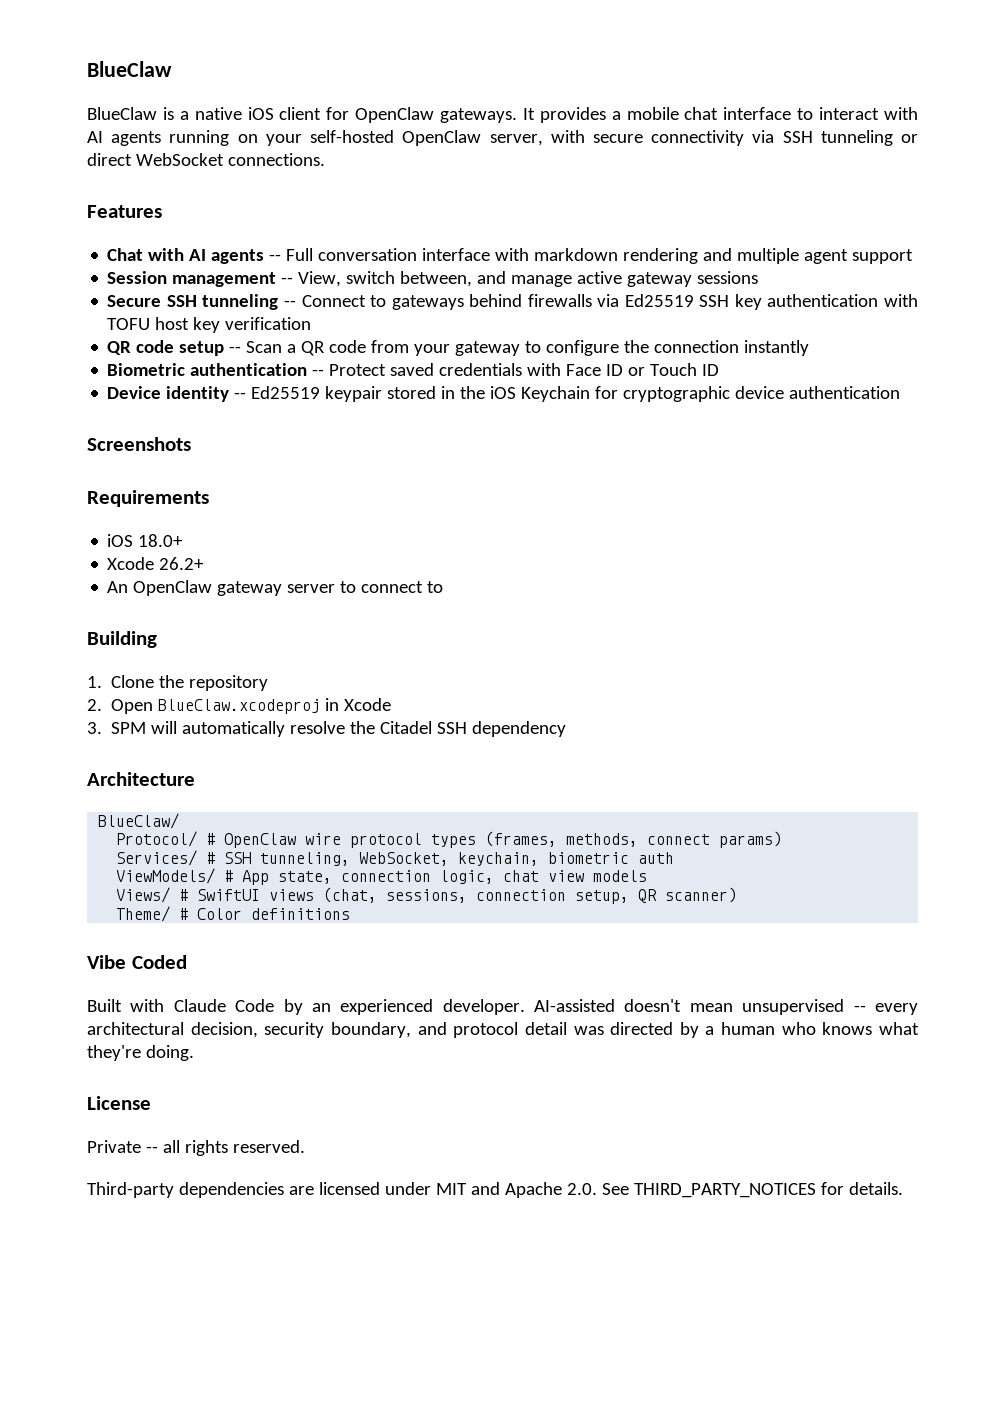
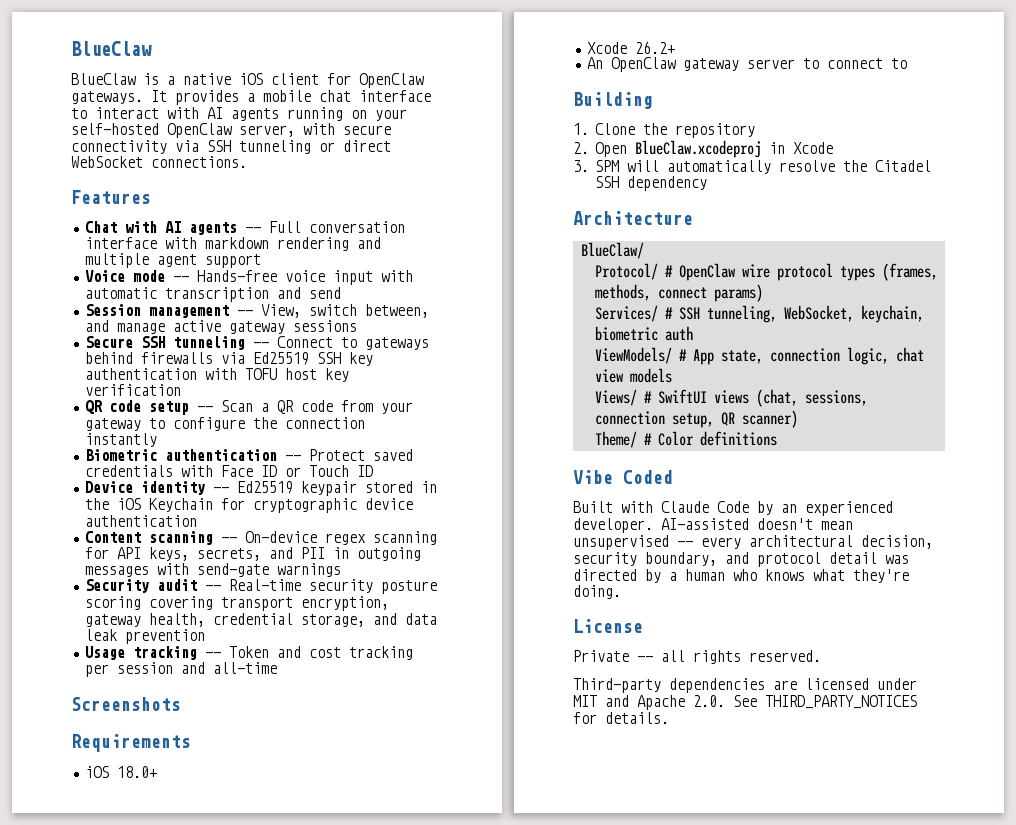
(914, 256) none -> [84,270,413,285] [84,287,341,302] // Voice mode -- Hands-free voice input with automatic transcription and send
(901, 392) none -> [84,531,437,545] [84,547,421,561] [84,563,341,577] [84,579,437,594] [84,596,389,611] [84,613,437,627] [84,629,205,644] [84,646,413,660] [84,662,277,677] // Content scanning -- On-device regex scanning for API keys, secrets, and PII in outgoing messages with send-gate warnings // Security audit -- Real-time security posture scoring covering transport encryption, gateway health, credential storage, and data leak prevention // Usage tracking -- Token and cost tracking per session and all-time

